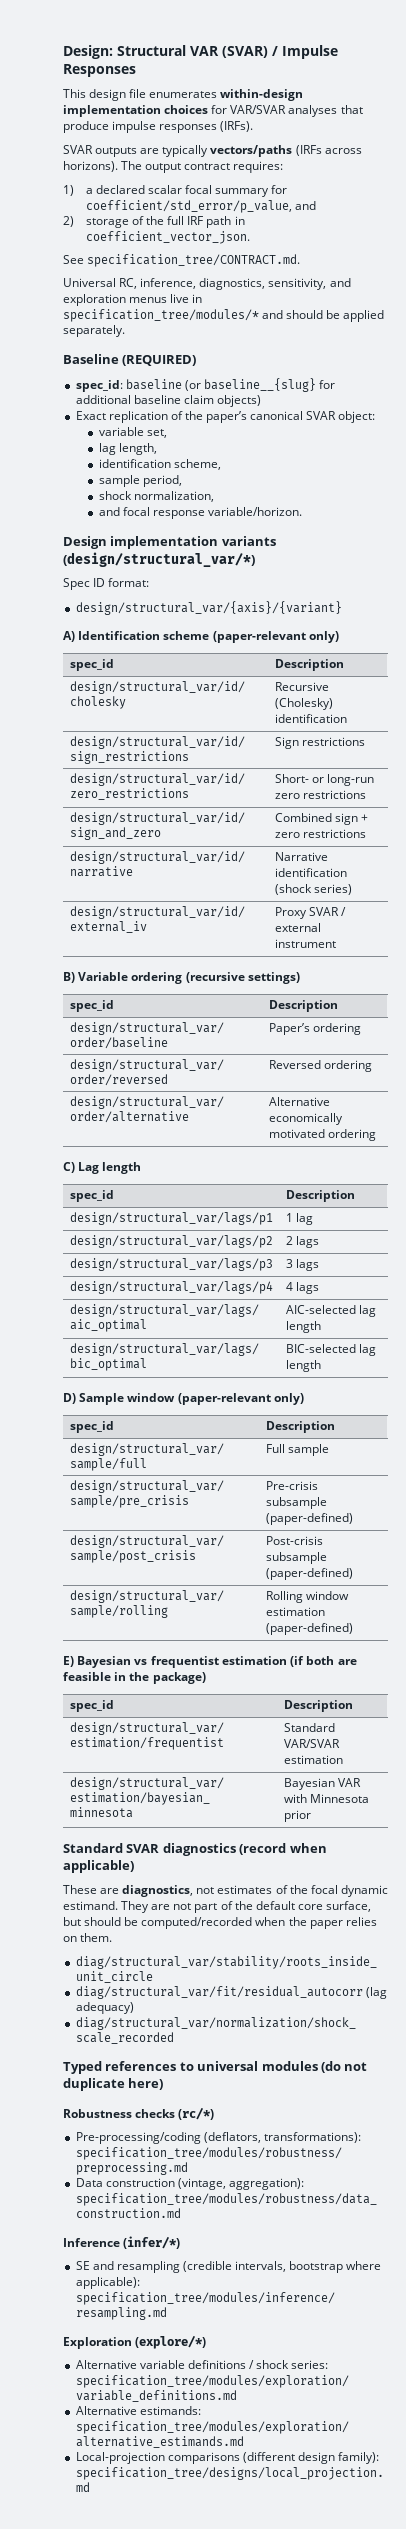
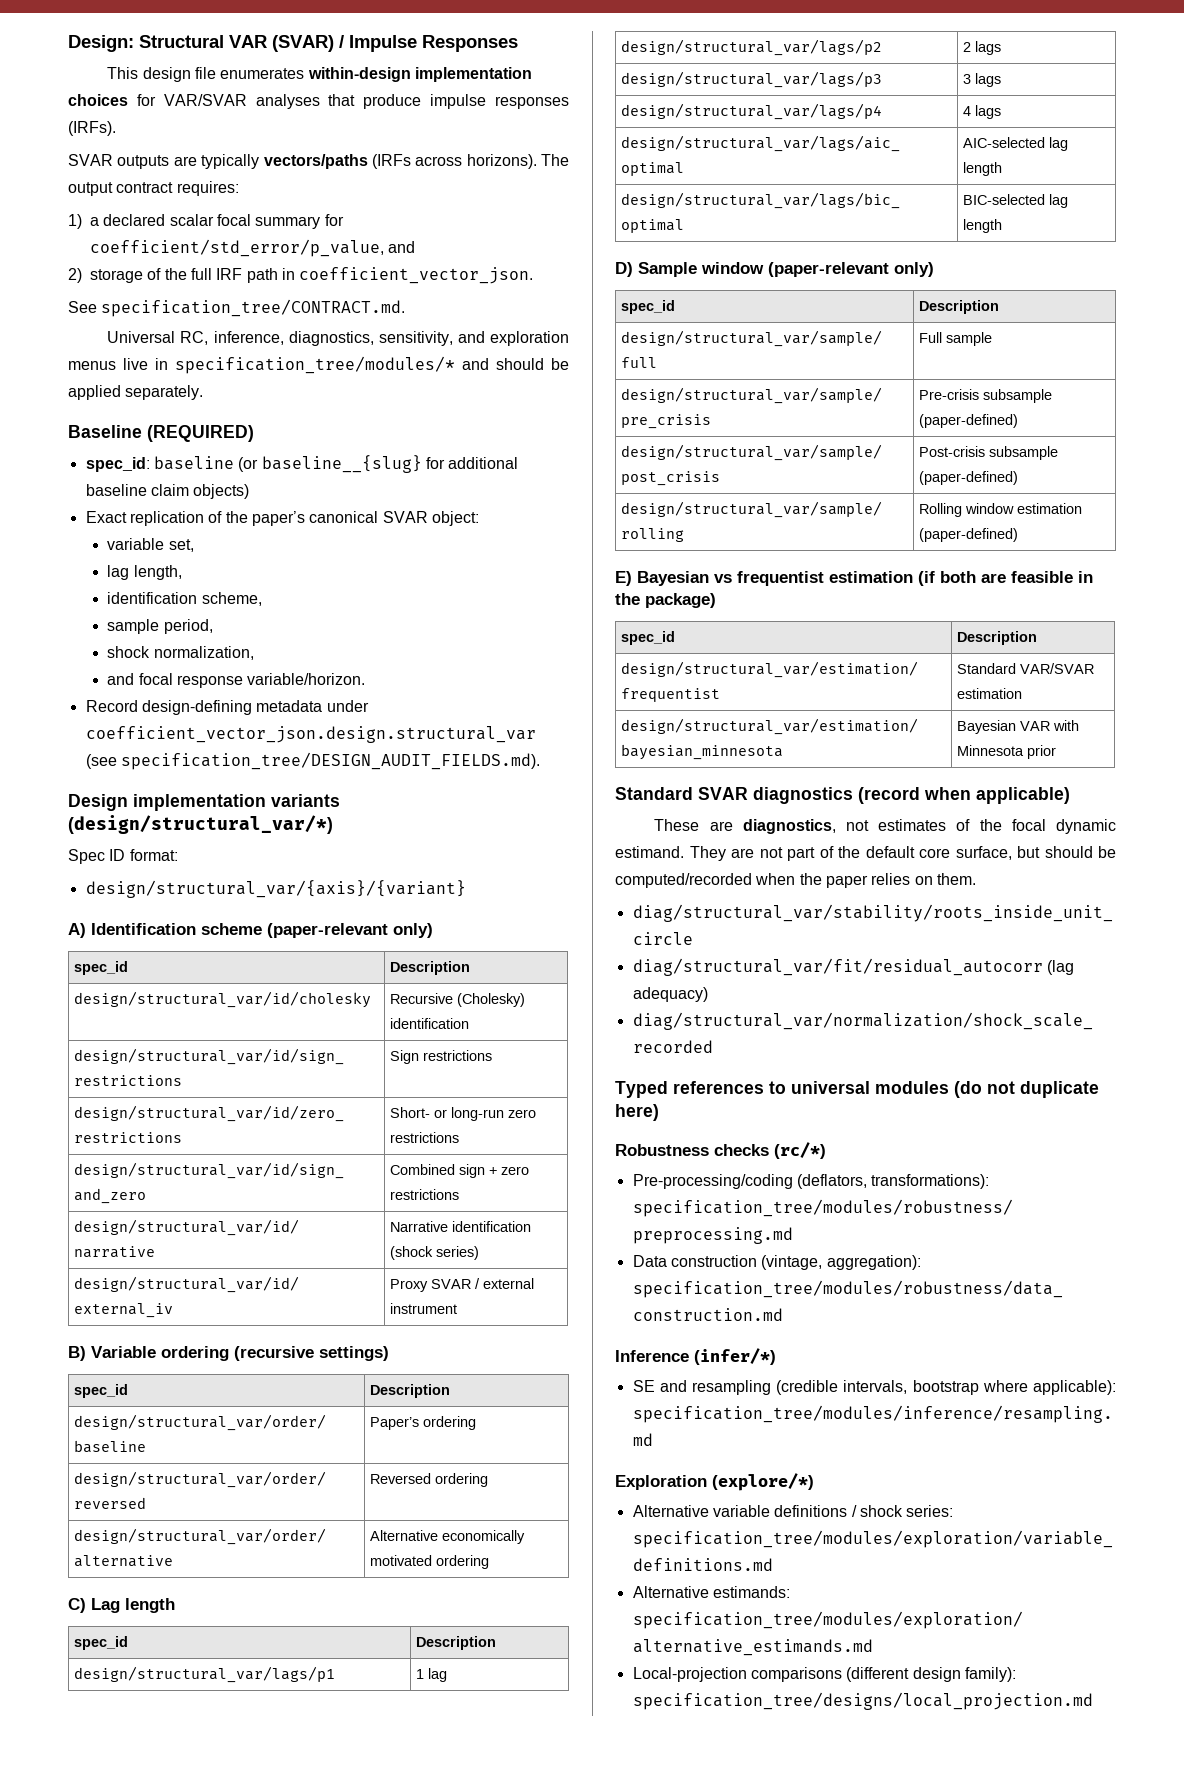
(302, 511) none -> [85,700,369,715] [85,726,536,743] [85,752,540,770] // Record design-defining metadata under coefficient_vector_json.design.structural_var (see specification_tree/DESIGN_AUDIT_FIELDS.md).

